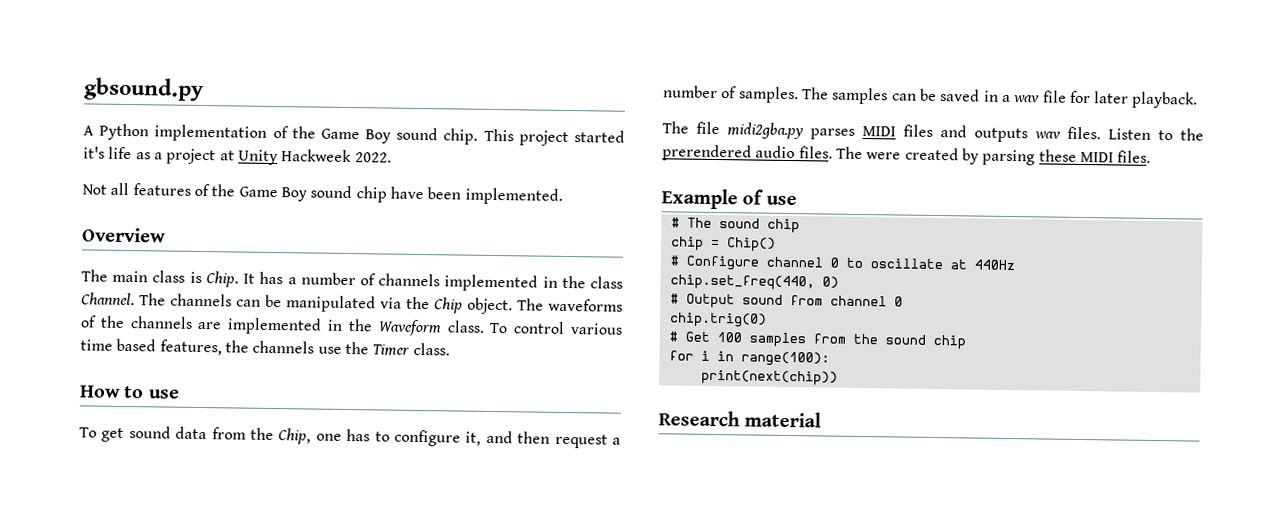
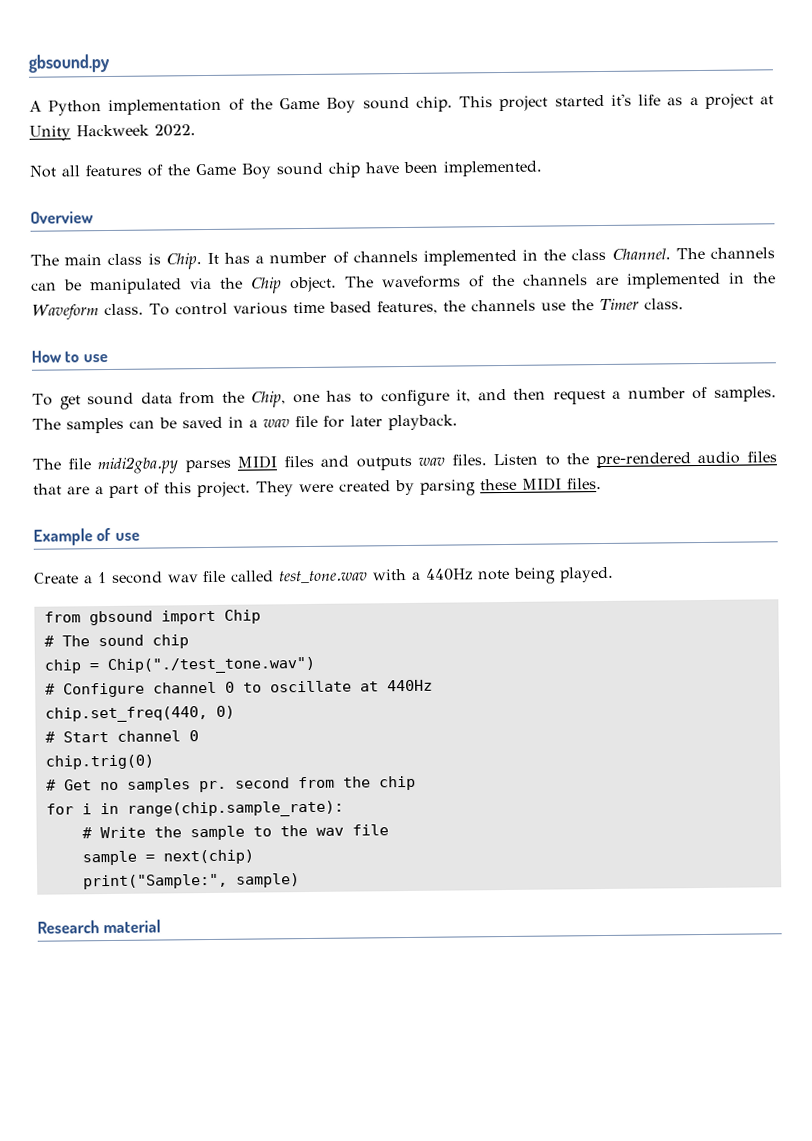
[662,144,863,162] prerendered audio files. The -> [595,451,777,469] [33,481,294,499] pre-rendered audio files that are a part of this project. They
(797, 200) none -> [34,566,614,584] [43,609,261,626] // Create a 1 second wav file called test_tone.wav with a 440Hz note being played. // from gbsound import Chip
[726,237,776,252] Chip() -> [106,656,316,675] Chip("./test_tone.wav")
[685,293,823,309] Output sound from -> [62,731,109,743] Start
[716,332,926,348] 100 samples from the sound -> [99,776,371,793] no samples pr. second from the
[740,351,830,367] [700,369,838,386] range(100): // print(next(chip)) -> [126,800,344,818] [81,824,389,841] [81,849,254,866] [82,873,300,890] range(chip.sample_rate): // # Write the sample to the wav file // sample = next(chip) // print("Sample:", sample)

